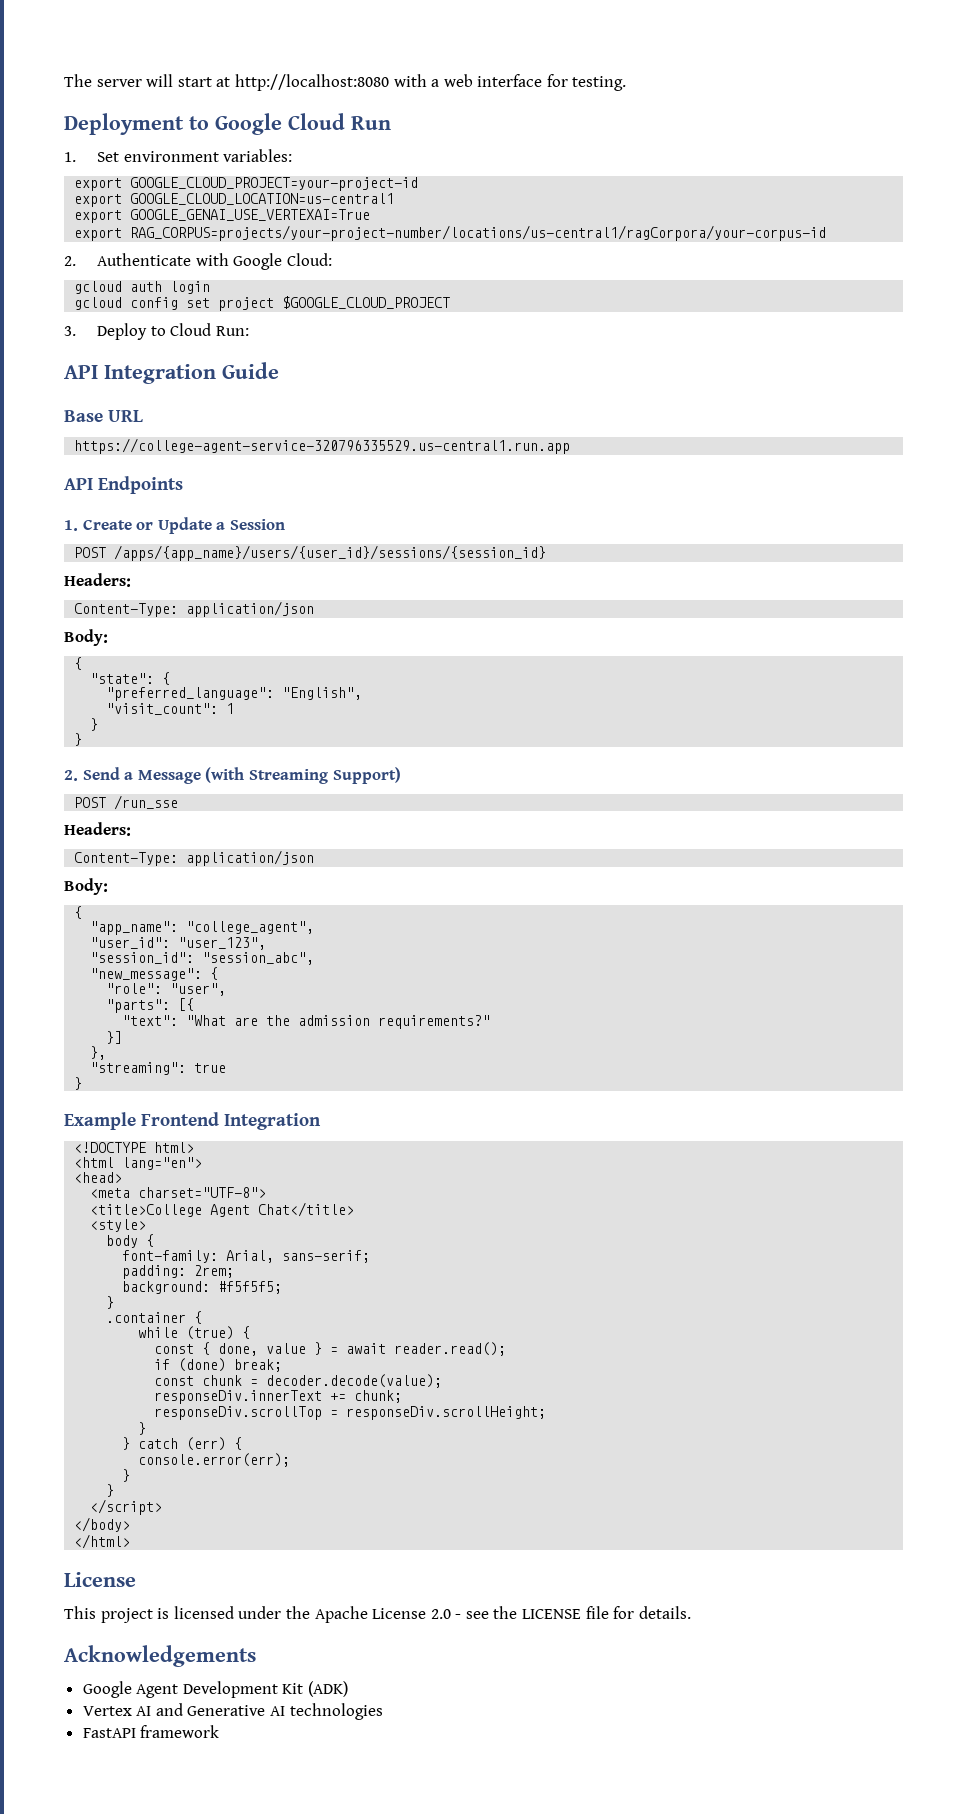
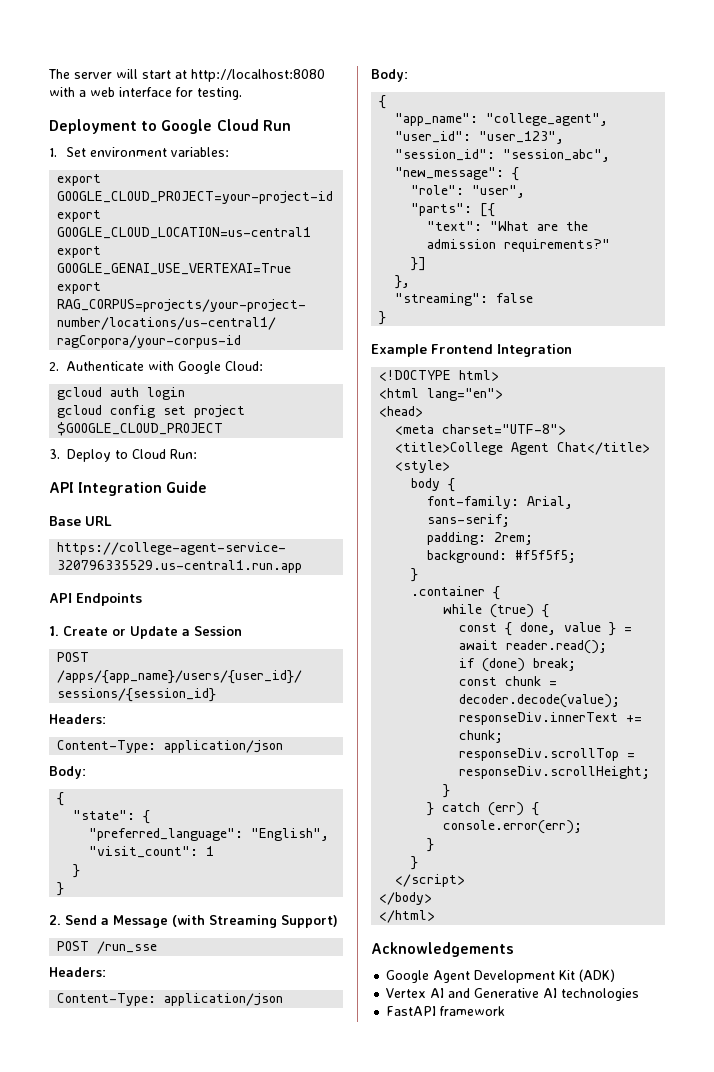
[194,1063,227,1073] true -> [496,293,534,303] false
[64,1572,136,1587] [64,1606,691,1623] // License // This project is licensed under the Apache License 2.0 - see the LICENSE file for details. -> (436, 916) none

